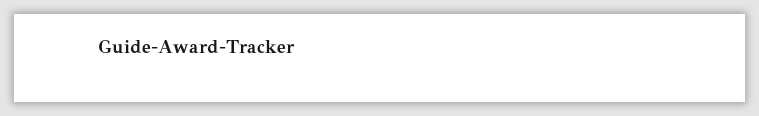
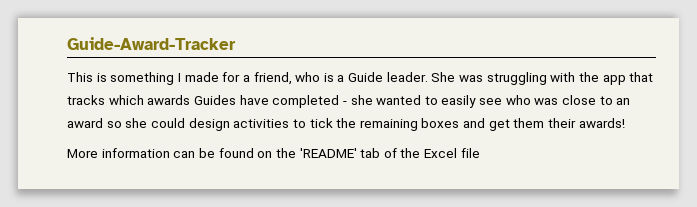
(295, 46) none -> [67,72,654,85] [67,95,631,108] [67,118,625,131] [67,148,480,158] // This is something I made for a friend, who is a Guide leader. She was struggling with the app that tracks which awards Guides have completed - she wanted to easily see who was close to an award so she could design activities to tick the remaining boxes and get them their awards! // More information can be found on the 'README' tab of the Excel file

